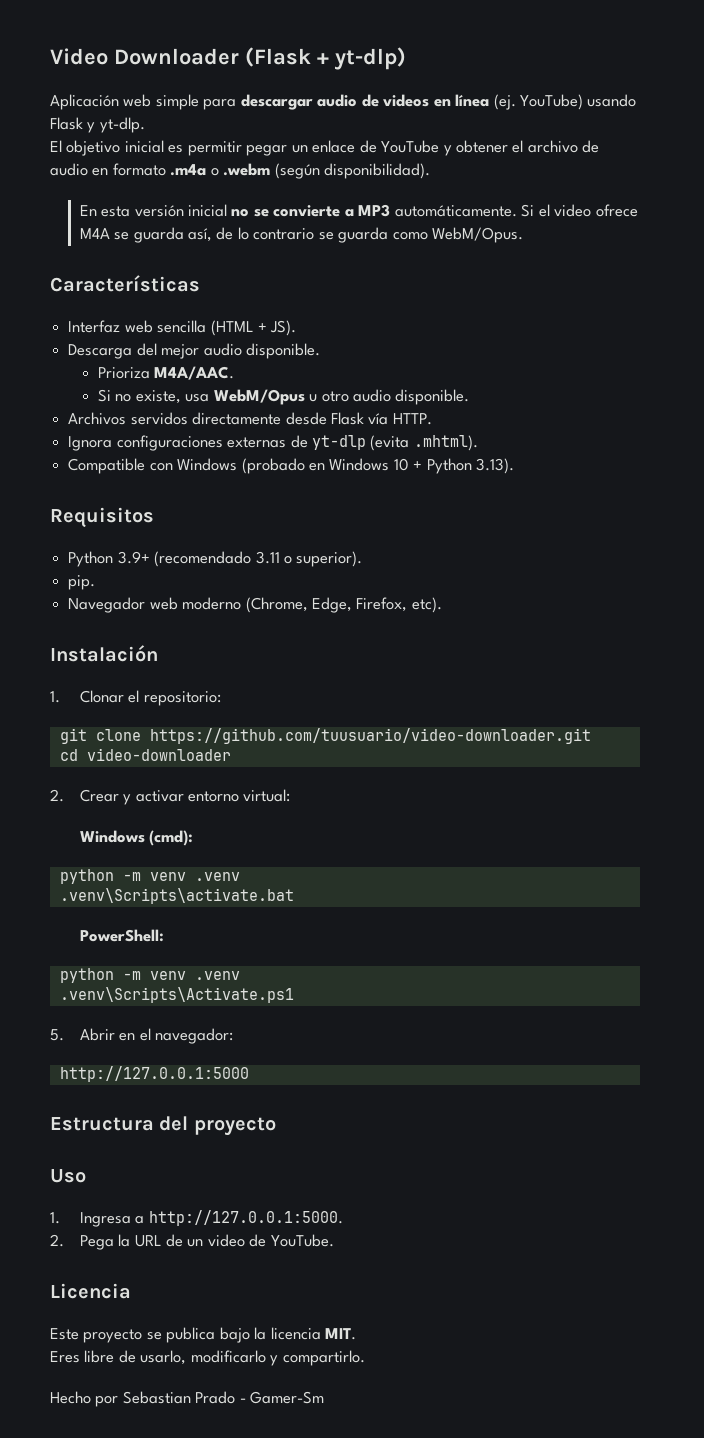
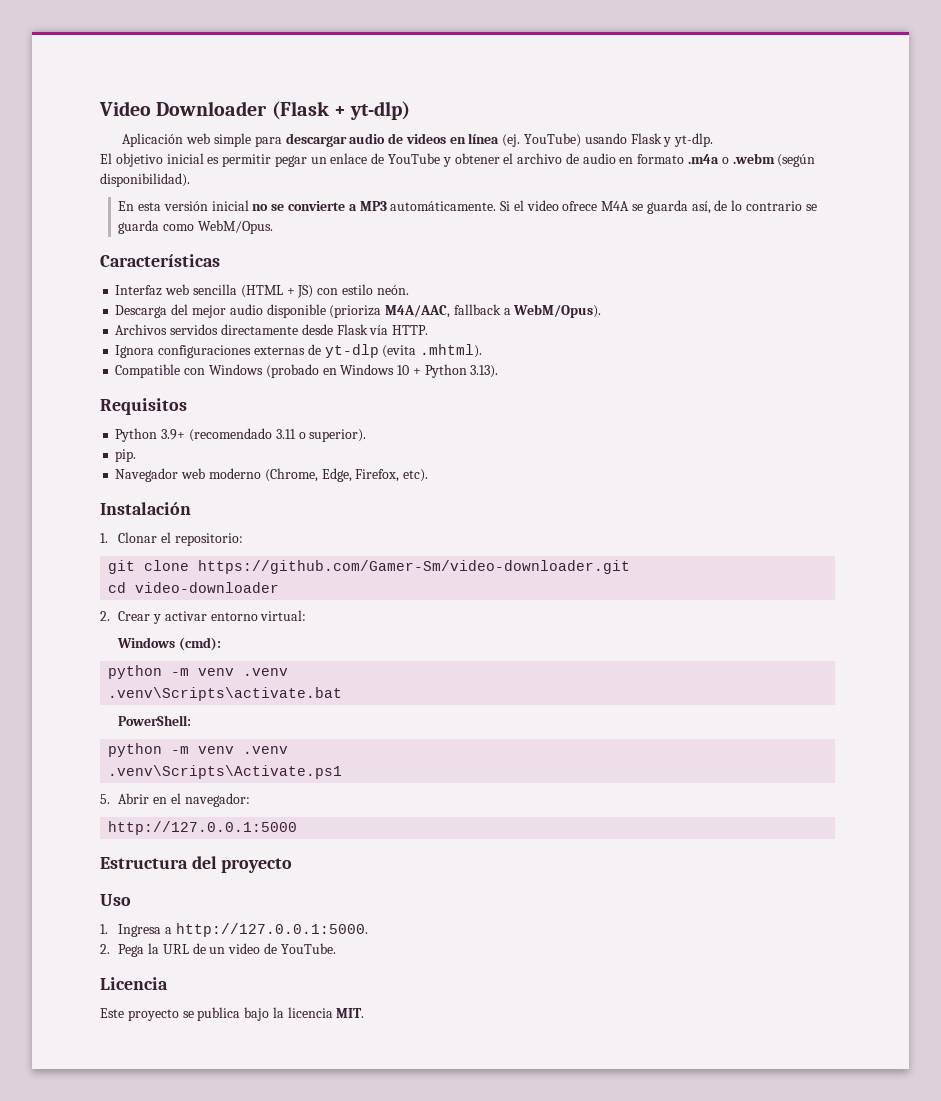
[270,320,297,336] JS). -> [297,284,409,298] JS) con estilo neón.
[245,343,320,359] [97,366,235,380] [97,389,470,405] disponible. // Prioriza M4A/AAC. // Si no existe, usa WebM/Opus u otro audio disponible. -> [266,304,602,318] disponible (prioriza M4A/AAC, fallback a WebM/Opus).
[149,728,591,744] https://github.com/tuusuario/video-downloader.git -> [198,560,631,574] https://github.com/Gamer-Sm/video-downloader.git
[50,1350,365,1366] [50,1391,325,1407] // Eres libre de usarlo, modificarlo y compartirlo. // Hecho por Sebastian Prado - Gamer-Sm -> (365, 1013) none

